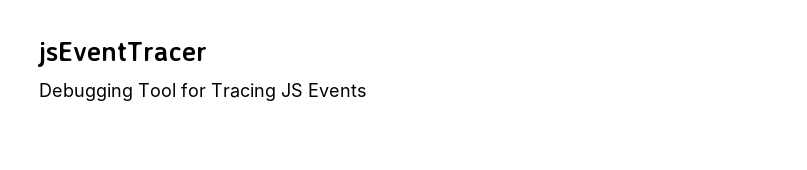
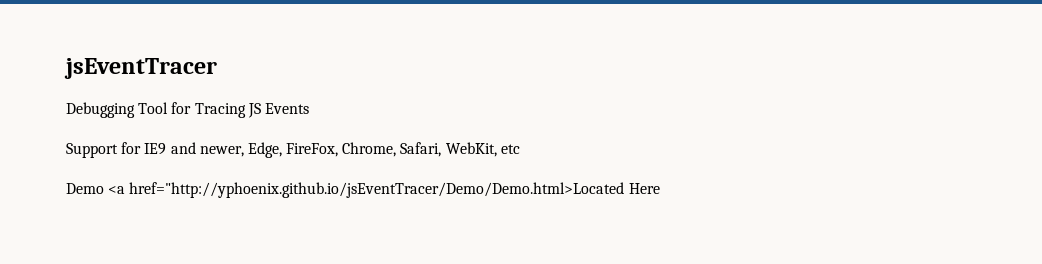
(367, 90) none -> [66,142,520,158] [66,182,660,198] // Support for IE9 and newer, Edge, FireFox, Chrome, Safari, WebKit, etc // Demo <a href="http://yphoenix.github.io/jsEventTracer/Demo/Demo.html>Located Here

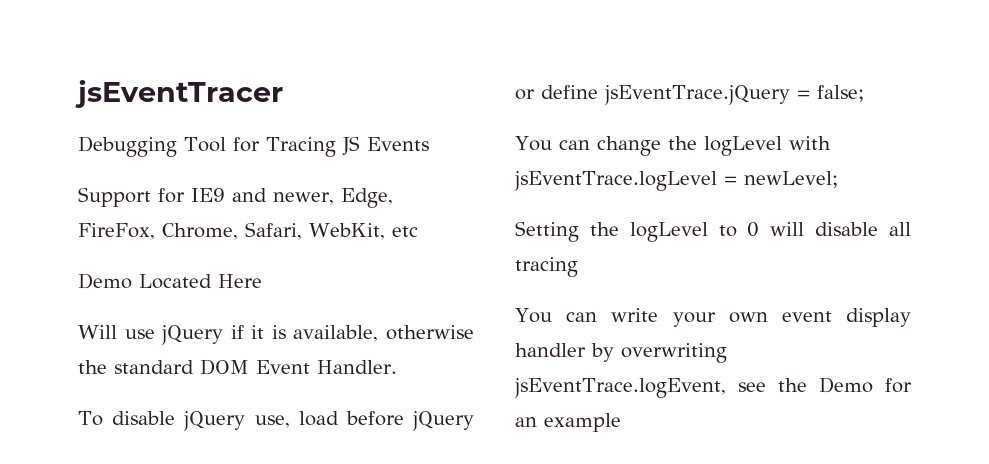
[108,182,625,198] <a href="http://yphoenix.github.io/jsEventTracer/Demo/Demo.html>Located -> [139,274,212,289] Located
(660, 188) none -> [78,325,474,345] [78,359,397,375] [78,411,474,431] [515,85,864,105] [515,136,831,156] [514,171,838,191] [515,221,911,242] [515,257,578,277] [515,308,911,327] [515,343,727,363] [514,377,912,398] [515,413,621,432] // Will use jQuery if it is available, otherwise the standard DOM Event Handler. // To disable jQuery use, load before jQuery or define jsEventTrace.jQuery = false; // You can change the logLevel with jsEventTrace.logLevel = newLevel; // Setting the logLevel to 0 will disable all tracing // You can write your own event display handler by overwriting jsEventTrace.logEvent, see the Demo for an example

